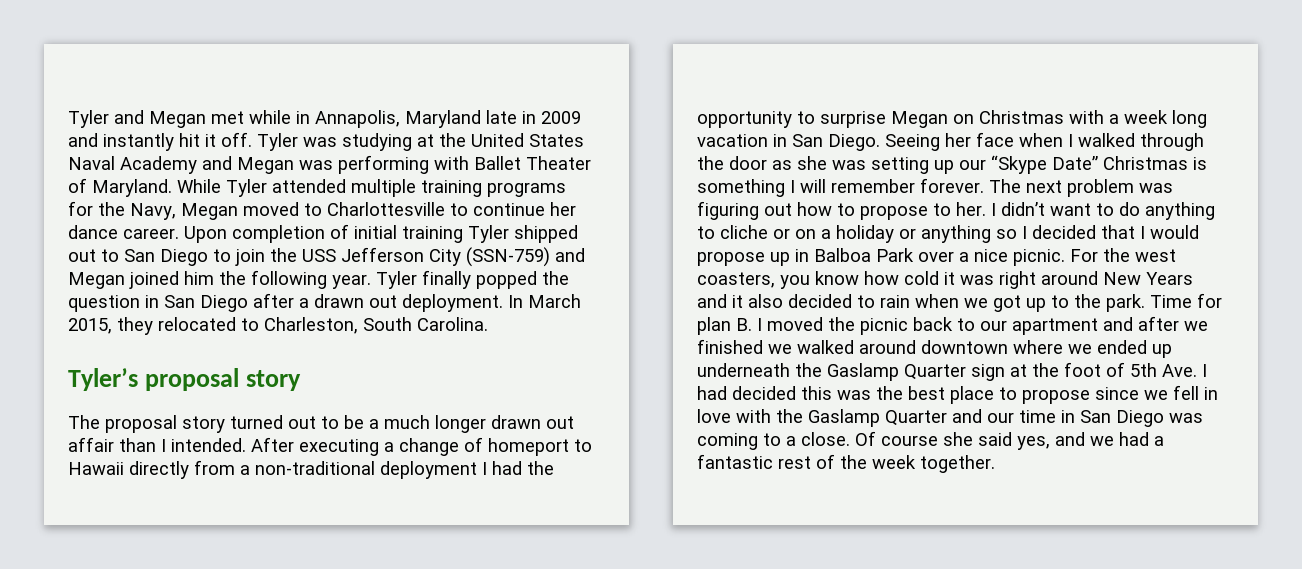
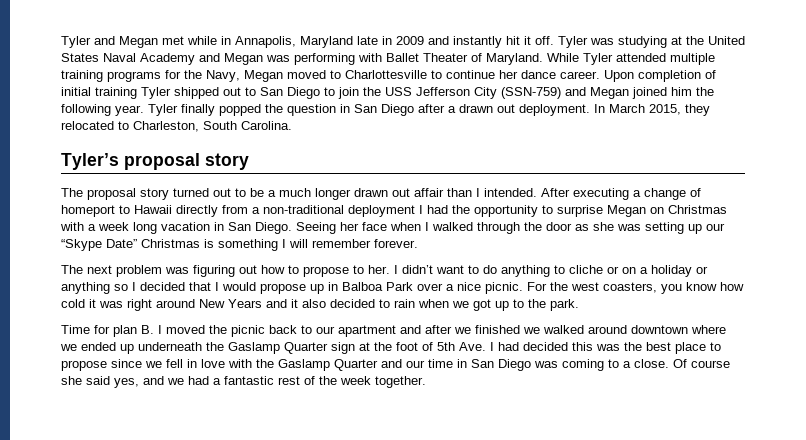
(984, 185) none -> (418, 243) //
(1145, 303) none -> (579, 305) //

